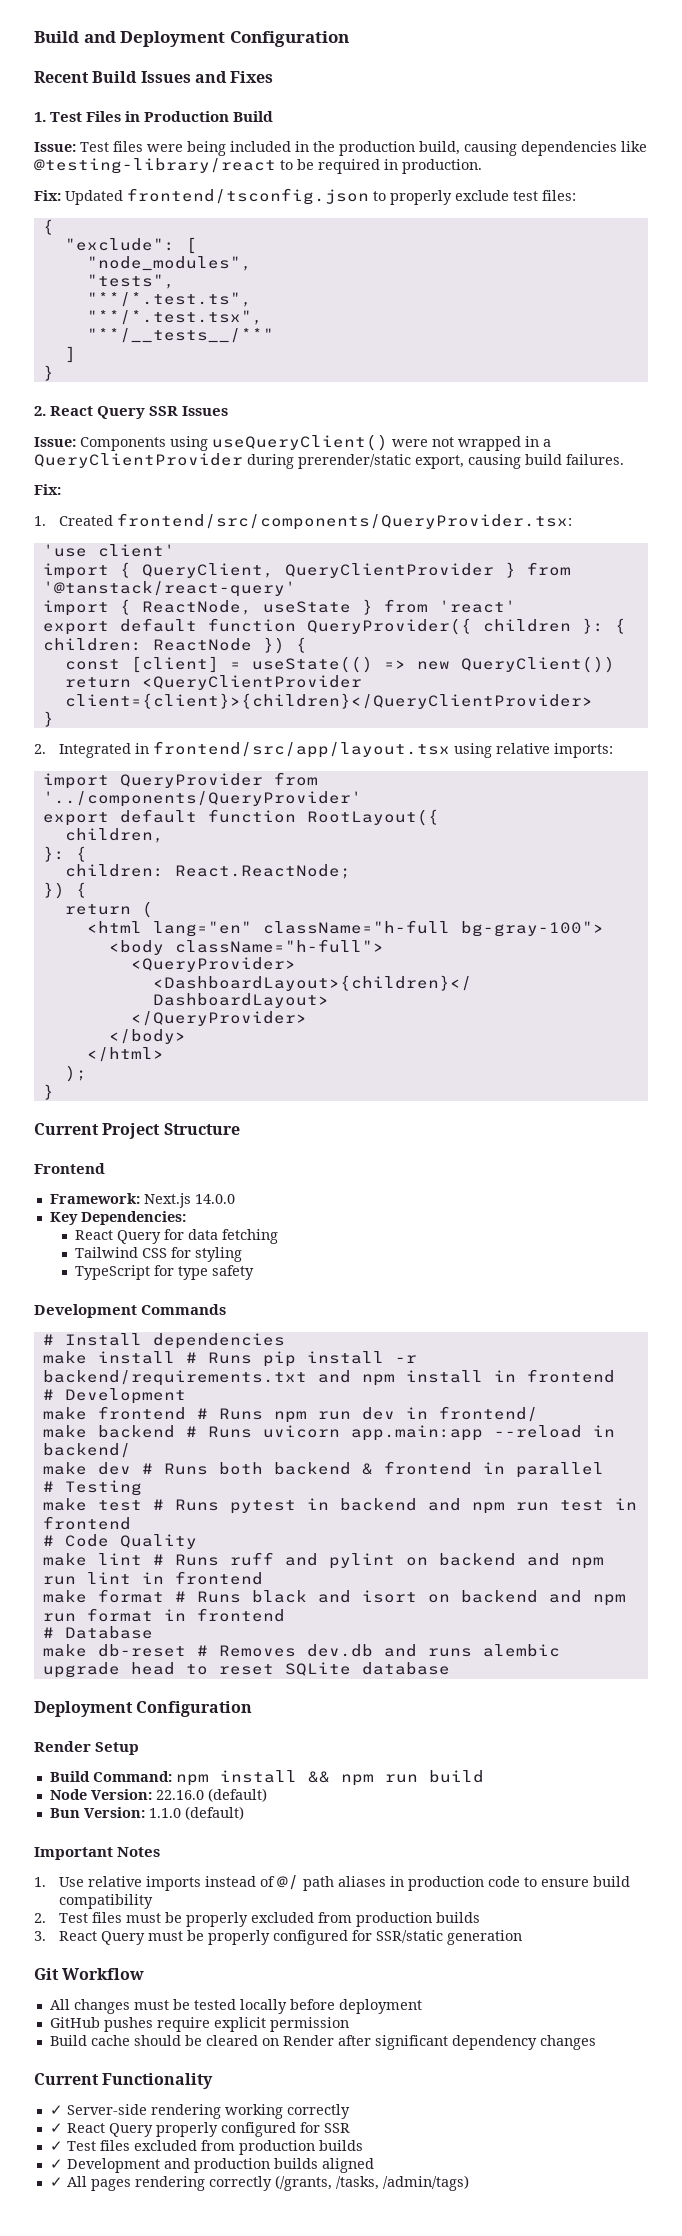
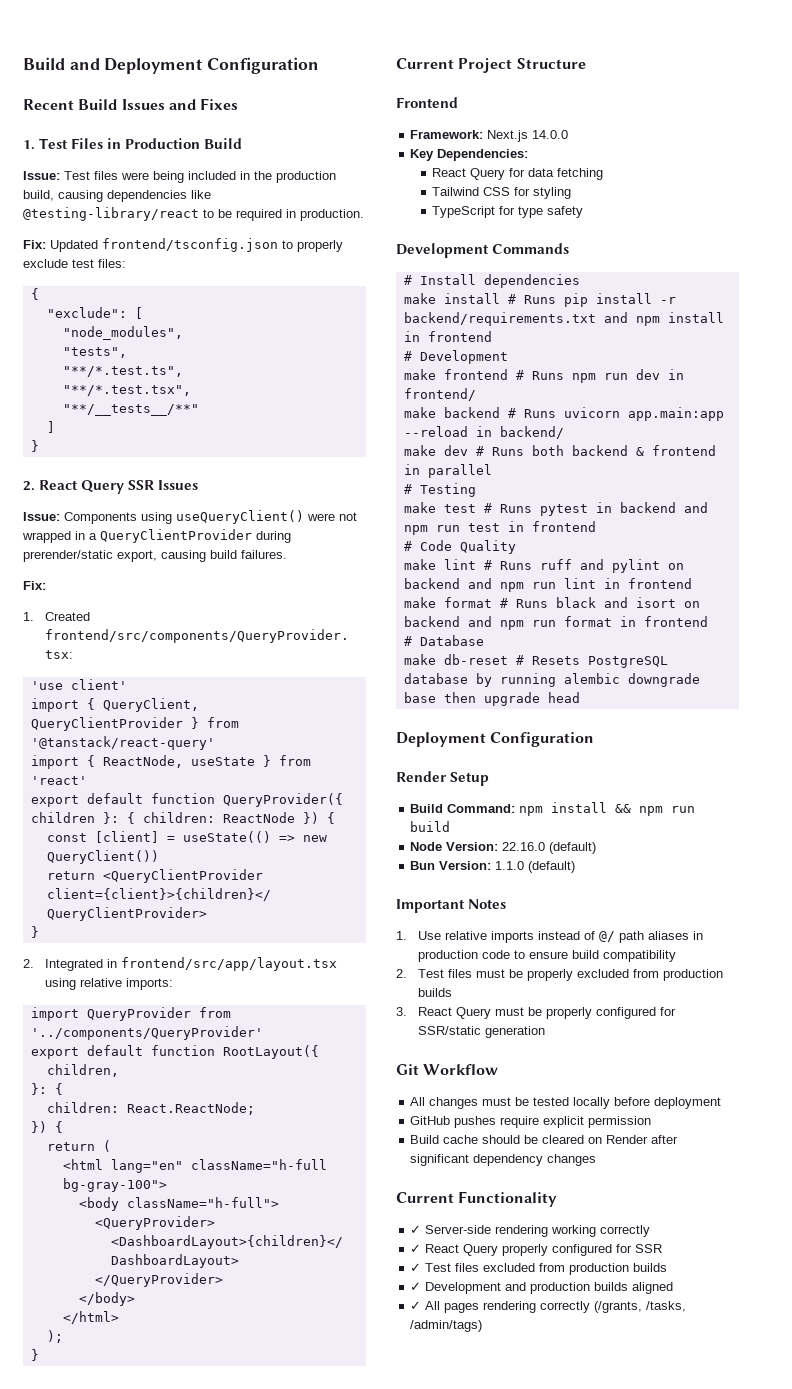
[218,1644,560,1657] [42,1662,450,1678] Removes dev.db and runs alembic upgrade head to reset SQLite database -> [531,656,668,668] [403,673,700,687] [403,692,580,706] Resets PostgreSQL database by running alembic downgrade base then upgrade head

